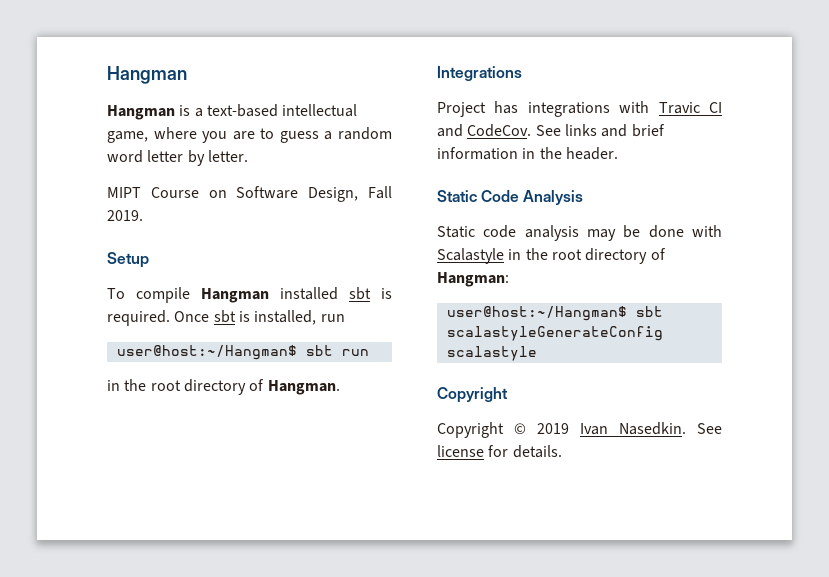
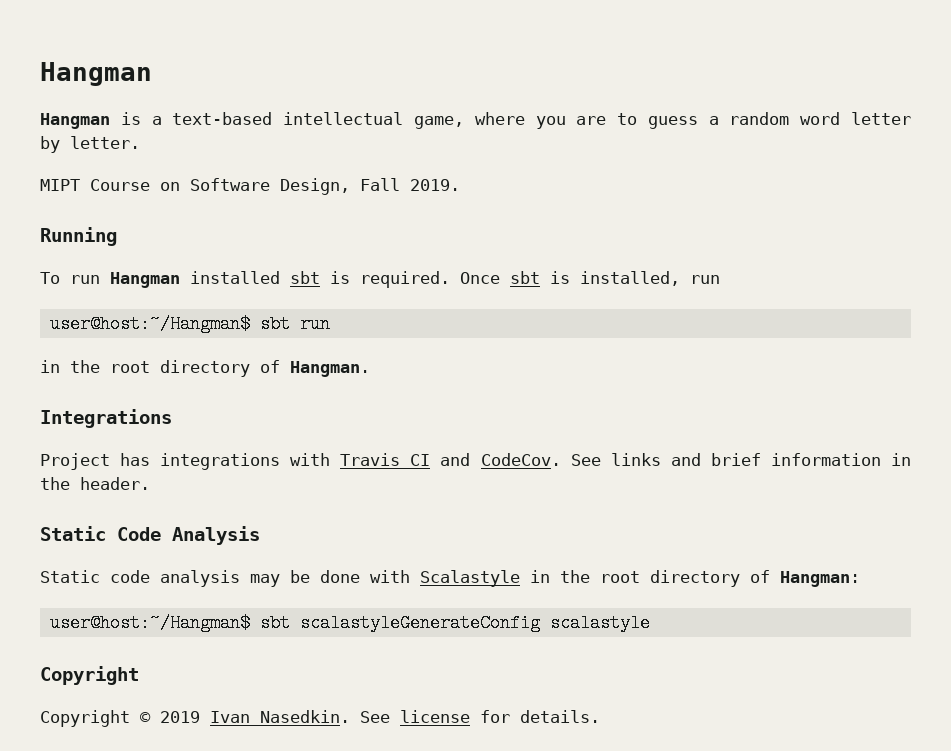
[107,252,149,268] Setup -> [40,227,117,246] Running
[136,287,190,303] compile -> [70,275,100,284] run
[658,102,700,114] Travic -> [340,453,401,466] Travis

